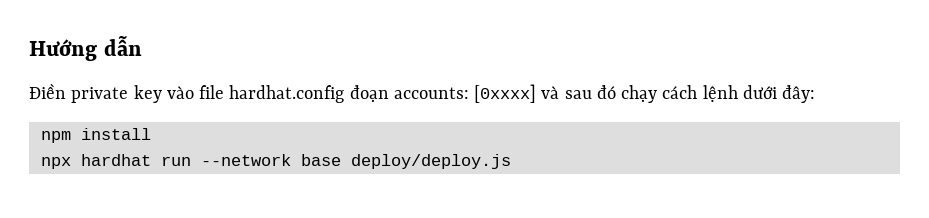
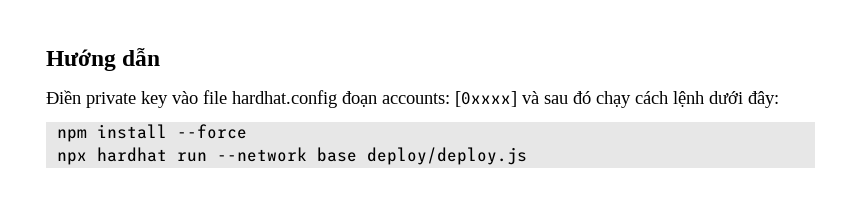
(151, 134) none -> [177,124,248,139] --force

